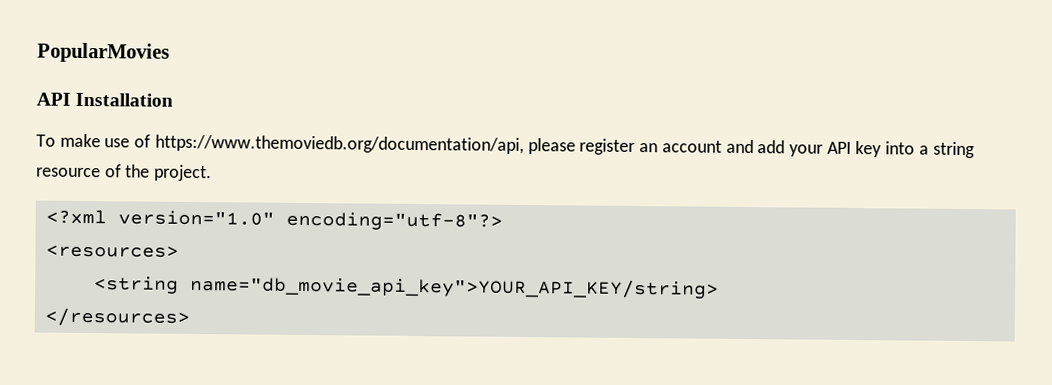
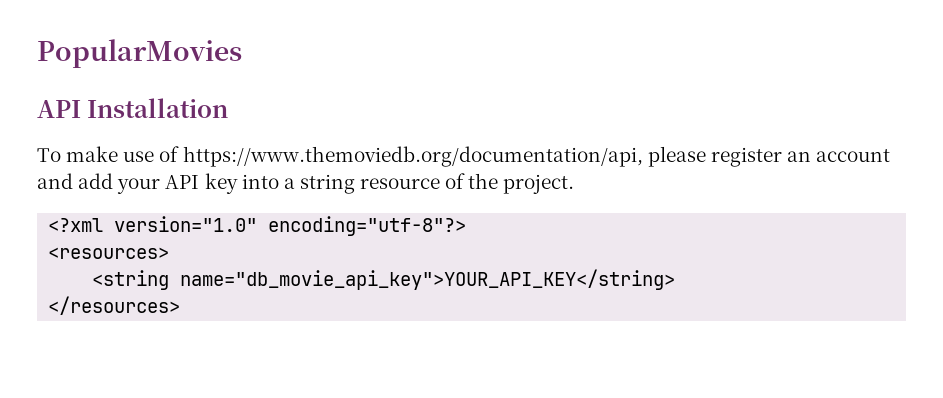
[189,275,719,299] name="db_movie_api_key">YOUR_API_KEY/string> -> [180,269,676,290] name="db_movie_api_key">YOUR_API_KEY</string>

